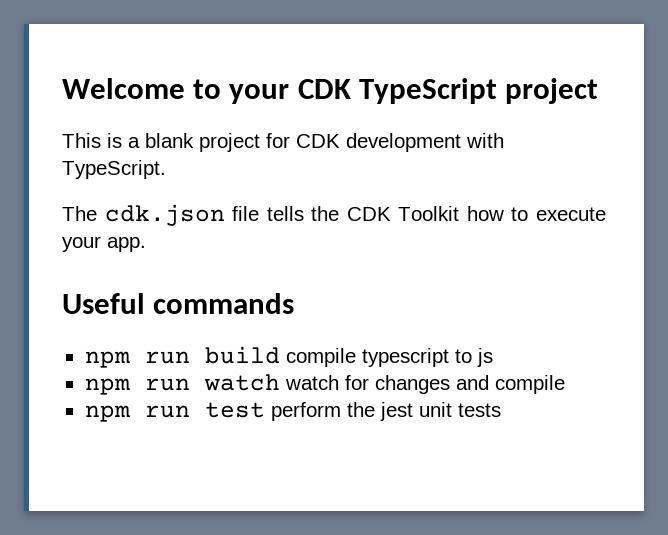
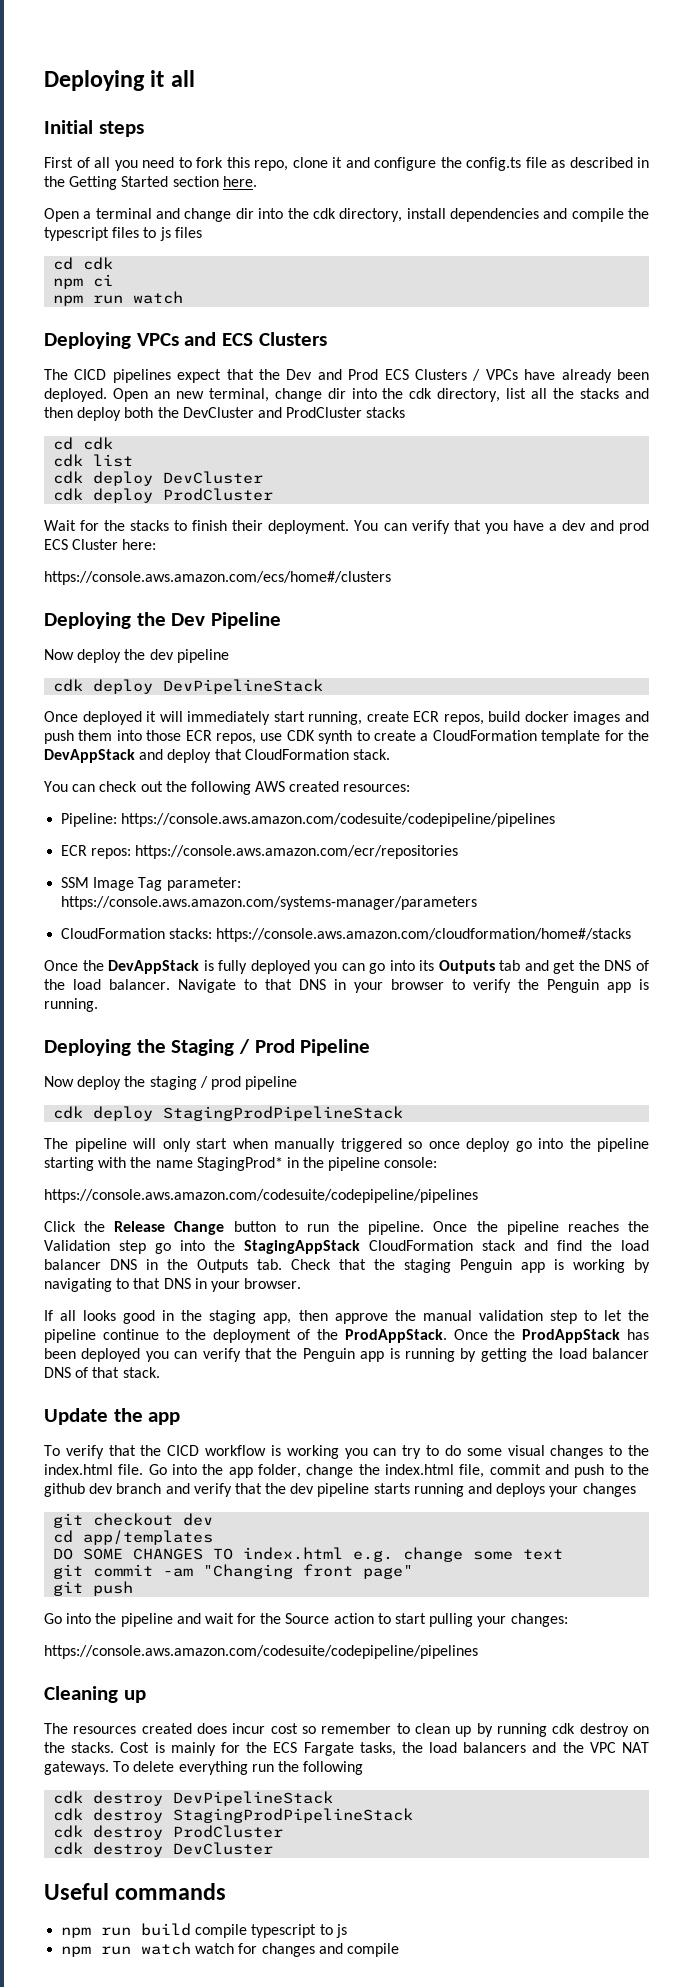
[62,78,599,104] [62,133,504,152] [62,160,166,179] [62,204,606,226] [62,236,146,252] Welcome to your CDK TypeScript project // This is a blank project for CDK development with TypeScript. // The cdk.json file tells the CDK Toolkit how to execute your app. -> [44,70,195,91] [44,120,144,137] [44,157,649,171] [44,176,257,190] [44,208,649,222] [44,227,202,241] [53,257,114,270] [53,274,114,289] [53,291,184,306] [44,332,327,349] [44,369,649,383] [44,388,649,402] [44,407,406,421] [53,437,114,450] [53,454,134,467] [53,471,264,486] [53,488,274,503] [44,520,649,534] [44,539,157,550] [44,571,391,585] [44,612,282,629] [44,649,229,663] [53,679,324,694] [44,711,650,725] [44,730,649,744] [44,749,390,763] [44,781,411,795] [61,813,556,827] [61,845,459,859] [61,877,241,891] [61,896,478,910] [61,928,632,942] [44,960,649,974] [44,979,649,993] [44,998,98,1012] [44,1039,371,1056] [44,1076,298,1090] [53,1106,404,1121] [44,1138,649,1152] [44,1157,438,1171] [44,1189,478,1203] [44,1221,649,1235] [44,1240,649,1254] [44,1259,650,1273] [44,1278,302,1292] [44,1310,649,1324] [44,1329,649,1343] [44,1348,649,1362] [44,1367,160,1378] [44,1408,181,1425] [44,1445,649,1459] [44,1464,649,1478] [44,1483,636,1497] [53,1513,214,1528] [53,1530,214,1545] [53,1547,564,1562] [53,1564,414,1579] [53,1581,134,1596] [44,1613,568,1627] [44,1645,478,1659] [44,1686,146,1703] [44,1723,649,1737] [44,1742,649,1756] [44,1761,364,1775] [53,1791,334,1806] [53,1808,414,1823] [53,1825,284,1840] [53,1842,274,1857] Deploying it all // Initial steps // First of all you need to fork this repo, clone it and configure the config.ts file as described in the Getting Started section here. // Open a terminal and change dir into the cdk directory, install dependencies and compile the typescript files to js files // cd cdk // npm ci // npm run watch // Deploying VPCs and ECS Clusters // The CICD pipelines expect that the Dev and Prod ECS Clusters / VPCs have already been deployed. Open an new terminal, change dir into the cdk directory, list all the stacks and then deploy both the DevCluster and ProdCluster stacks // cd cdk // cdk list // cdk deploy DevCluster // cdk deploy ProdCluster // Wait for the stacks to finish their deployment. You can verify that you have a dev and prod ECS Cluster here: // https://console.aws.amazon.com/ecs/home#/clusters // Deploying the Dev Pipeline // Now deploy the dev pipeline // cdk deploy DevPipelineStack // Once deployed it will immediately start running, create ECR repos, build docker images and push them into those ECR repos, use CDK synth to create a CloudFormation template for the DevAppStack and deploy that CloudFormation stack. // You can check out the following AWS created resources: // Pipeline: https://console.aws.amazon.com/codesuite/codepipeline/pipelines // ECR repos: https://console.aws.amazon.com/ecr/repositories // SSM Image Tag parameter: https://console.aws.amazon.com/systems-manager/parameters // CloudFormation stacks: https://console.aws.amazon.com/cloudformation/home#/stacks // Once the DevAppStack is fully deployed you can go into its Outputs tab and get the DNS of the load balancer. Navigate to that DNS in your browser to verify the Penguin app is running. // Deploying the Staging / Prod Pipeline // Now deploy the staging / prod pipeline // cdk deploy StagingProdPipelineStack // The pipeline will only start when manually triggered so once deploy go into the pipeline starting with the name StagingProd* in the pipeline console: // https://console.aws.amazon.com/codesuite/codepipeline/pipelines // Click the Release Change button to run the pipeline. Once the pipeline reaches the Validation step go into the StagingAppStack CloudFormation stack and find the load balancer DNS in the Outputs tab. Check that the staging Penguin app is working by navigating to that DNS in your browser. // If all looks good in the staging app, then approve the manual validation step to let the pipeline continue to the deployment of the ProdAppStack. Once the ProdAppStack has been deployed you can verify that the Penguin app is running by getting the load balancer DNS of that stack. // Update the app // To verify that the CICD workflow is working you can try to do some visual changes to the index.html file. Go into the app folder, change the index.html file, commit and push to the github dev branch and verify that the dev pipeline starts running and deploys your changes // git checkout dev // cd app/templates // DO SOME CHANGES TO index.html e.g. change some text // git commit -am "Changing front page" // git push // Go into the pipeline and wait for the Source action to start pulling your changes: // https://console.aws.amazon.com/codesuite/codepipeline/pipelines // Cleaning up // The resources created does incur cost so remember to clean up by running cdk destroy on the stacks. Cost is mainly for the ECS Fargate tasks, the load balancers and the VPC NAT gateways. To delete everything run the following // cdk destroy DevPipelineStack // cdk destroy StagingProdPipelineStack // cdk destroy ProdCluster // cdk destroy DevCluster
[84,402,501,422] // npm run test perform the jest unit tests -> (399, 1950) none

